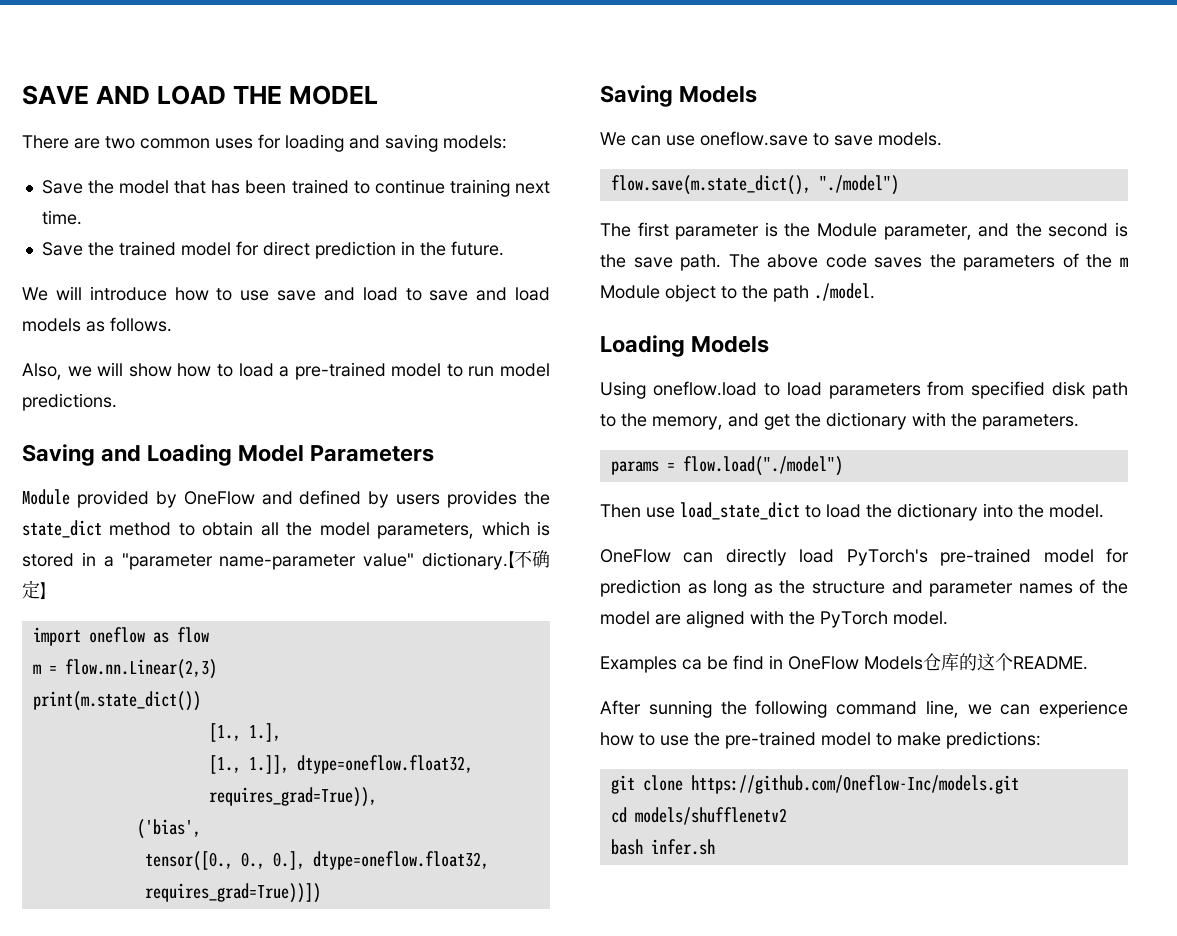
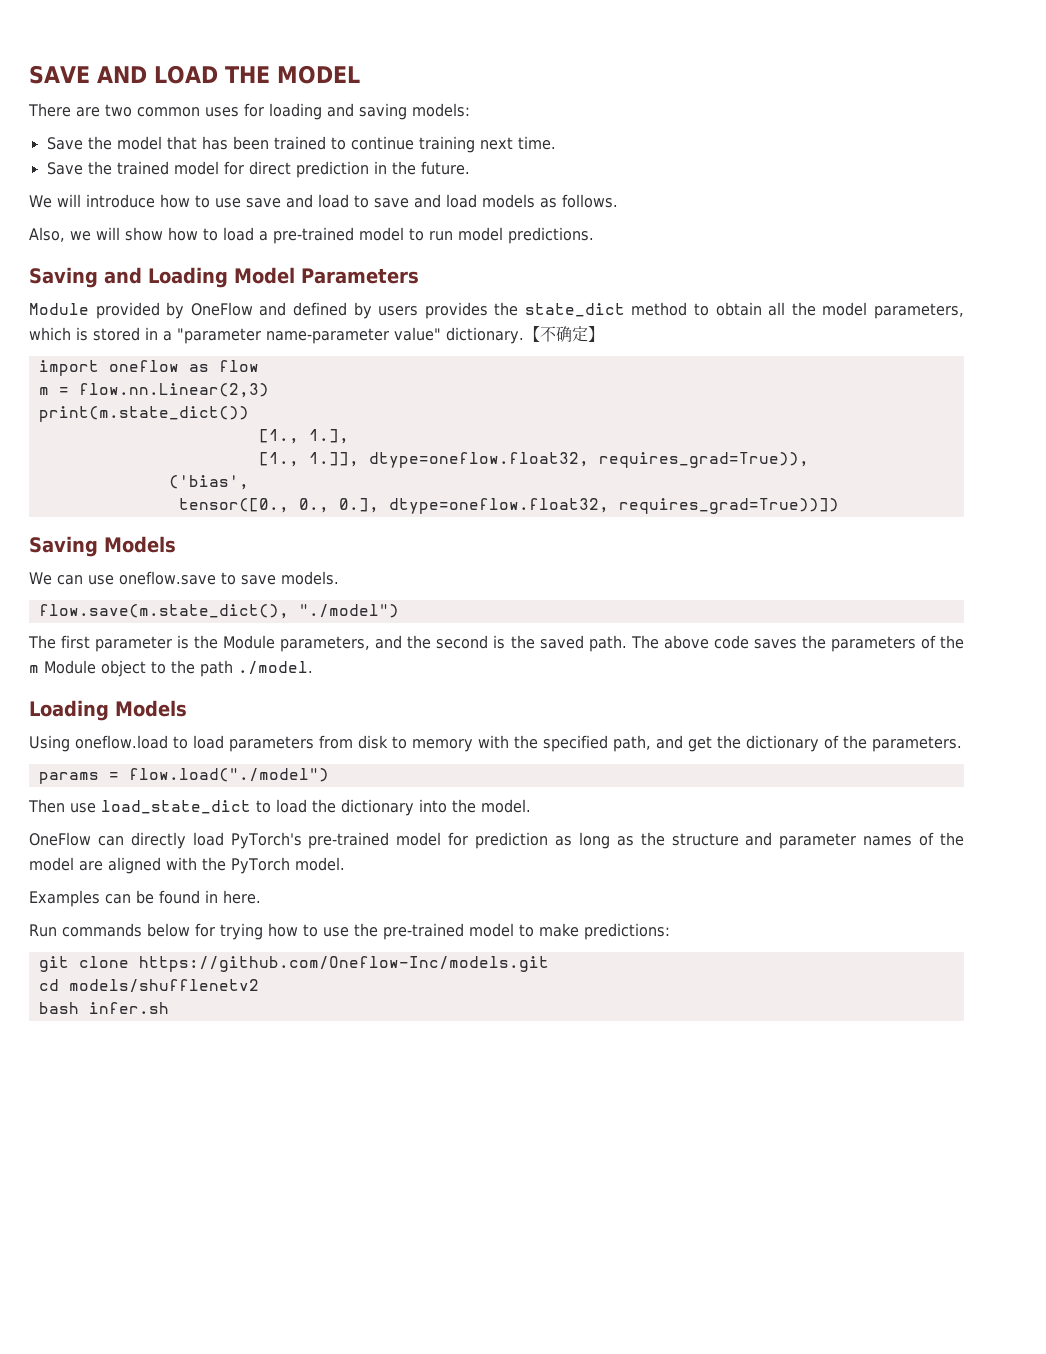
[883,224,972,240] parameter, -> [280,636,371,652] parameters,
[633,257,673,268] save -> [539,635,584,649] saved
[971,381,1128,399] [600,413,723,430] specified disk path to the memory, -> [357,735,651,752] disk to memory with the specified path,
[912,412,946,427] with -> [823,735,839,749] of
[682,653,1088,671] [600,700,1128,718] ca be find in OneFlow Models仓库的这个README. // After sunning the following command line, we can experience -> [105,890,261,904] [29,923,263,940] can be found in here. // Run commands below for trying

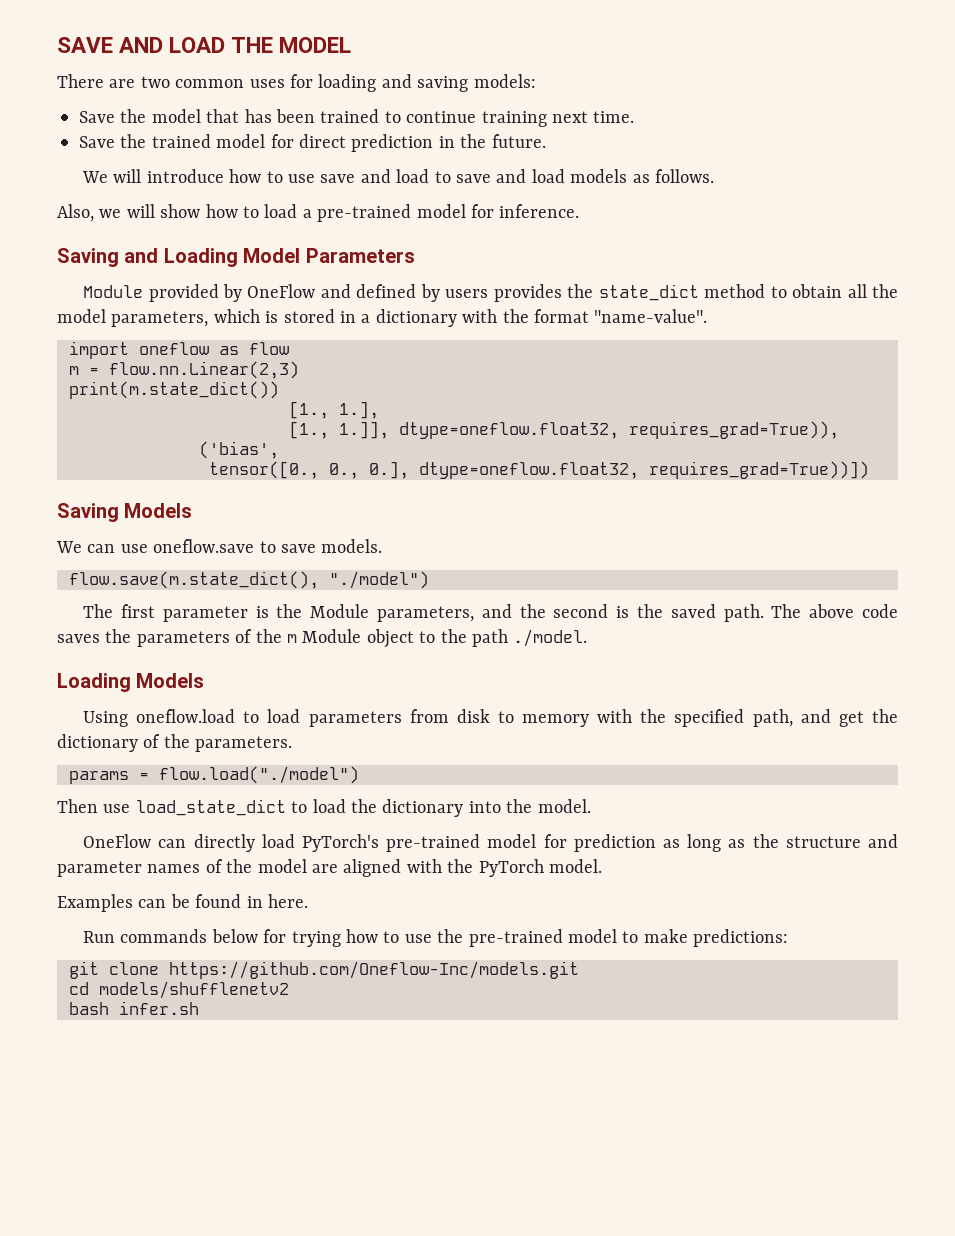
[409,227,594,244] to run model predictions. -> [471,204,580,218] for inference.
[177,326,604,344] "parameter name-parameter value" dictionary.【不确定】 -> [375,309,708,327] dictionary with the format "name-value".

